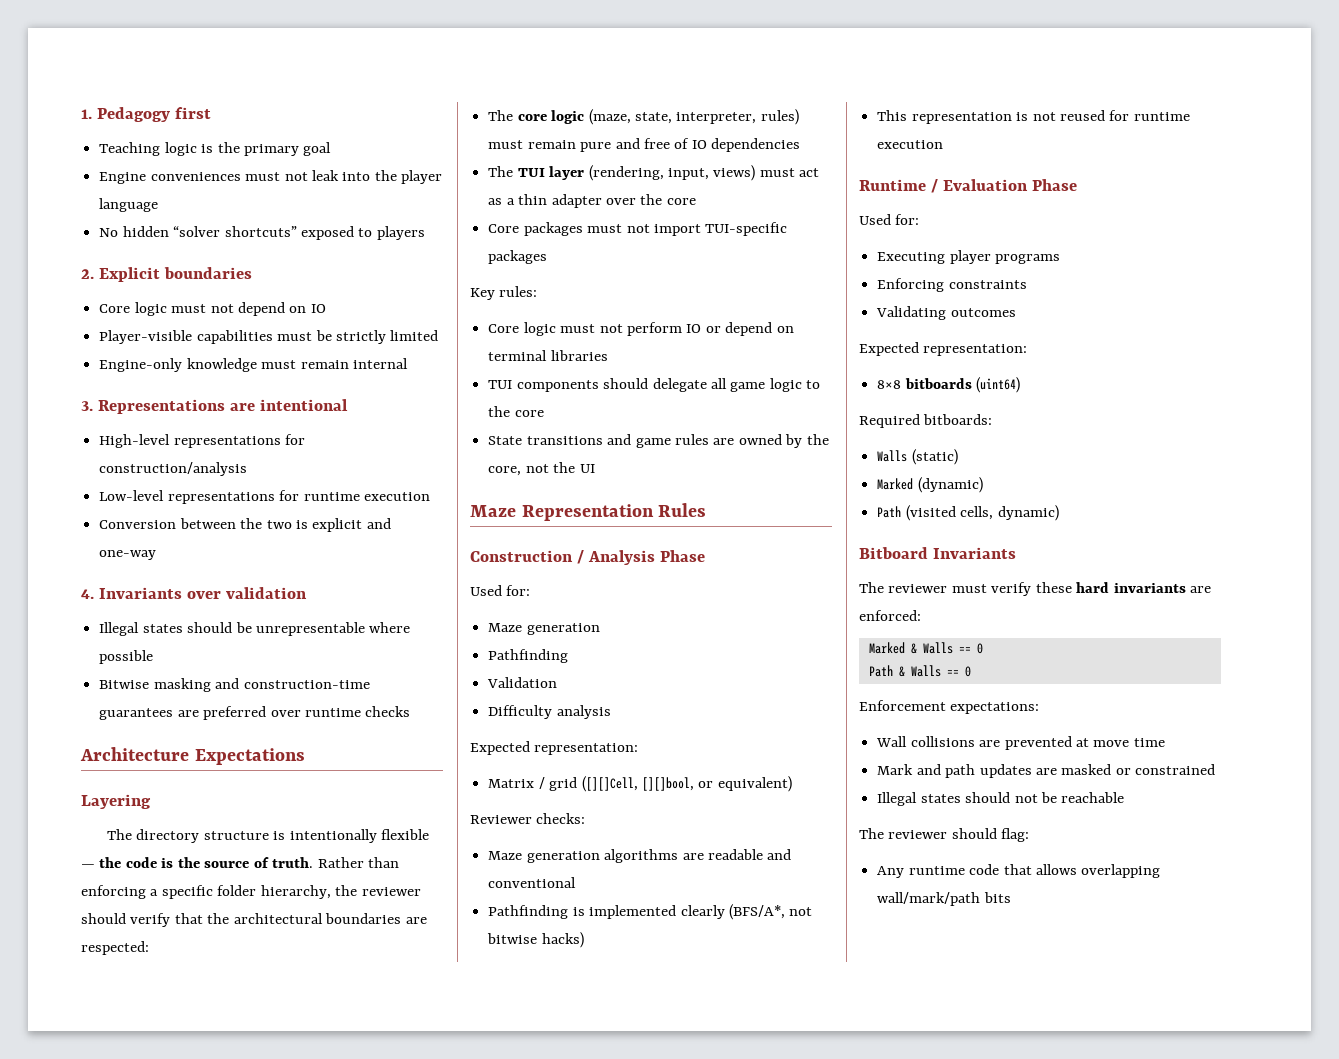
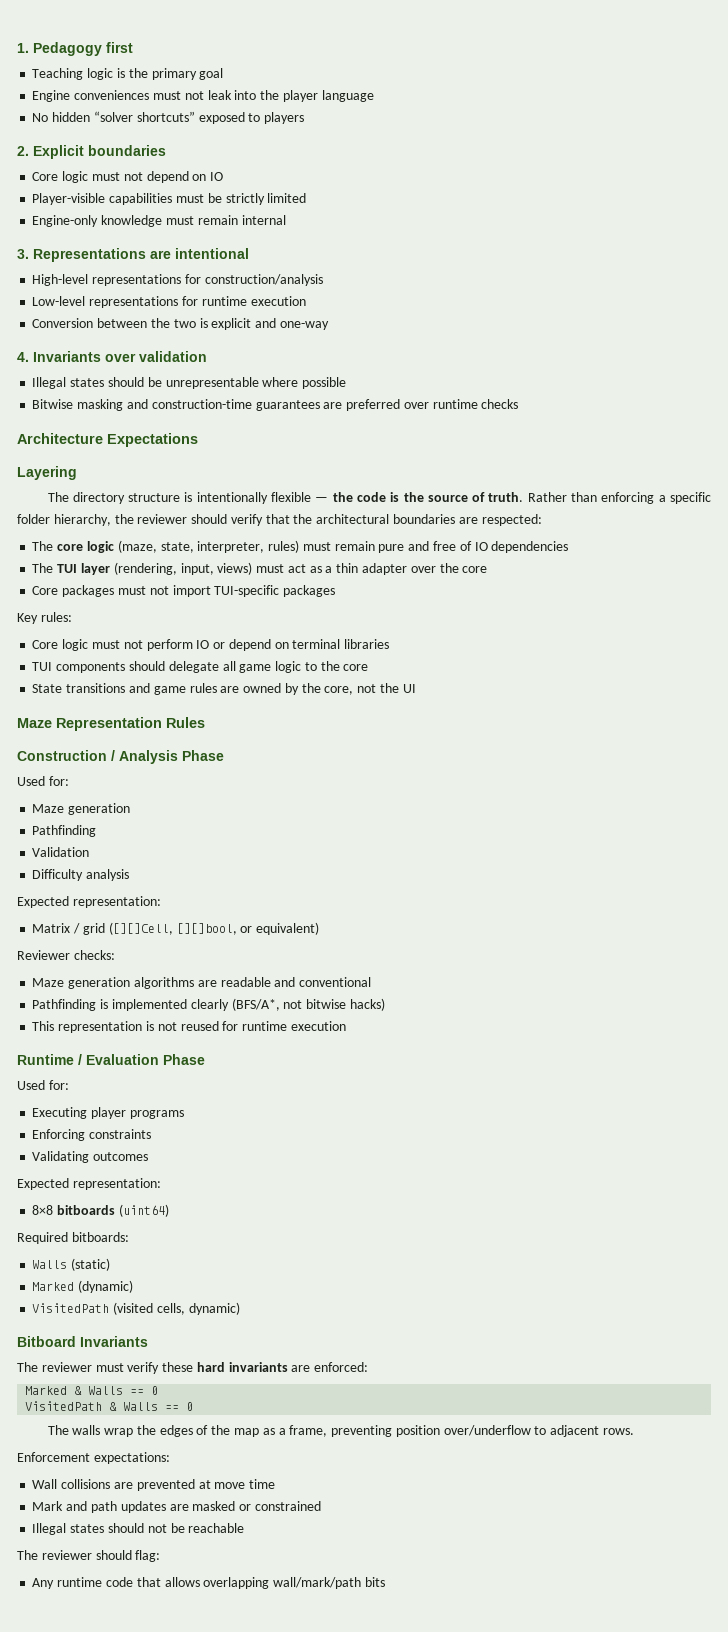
[877,506,902,518] Path -> [32,1303,110,1313] VisitedPath
[868,665,971,677] Path & Walls == 0 -> [25,1401,194,1411] [47,1425,635,1437] VisitedPath & Walls == 0 // The walls wrap the edges of the map as a frame, preventing position over/underflow to adjacent rows.

